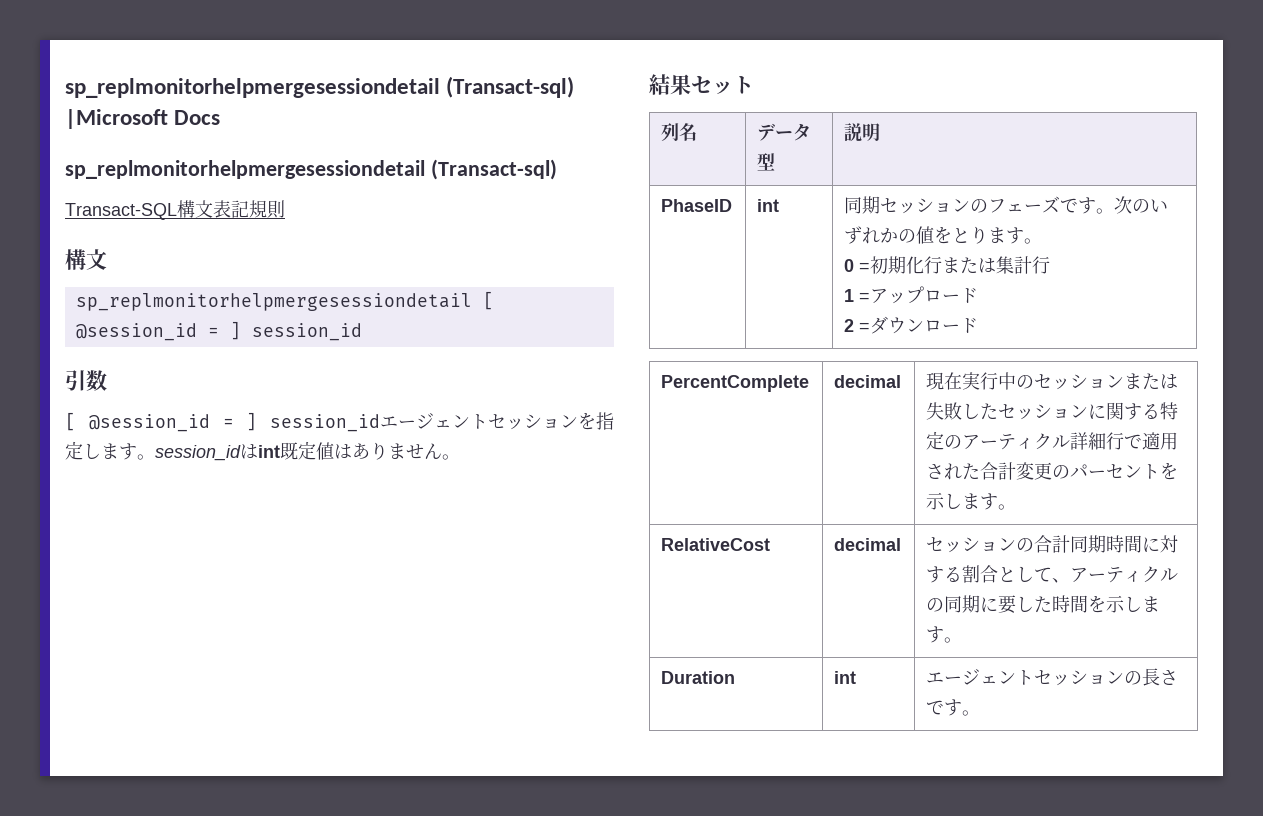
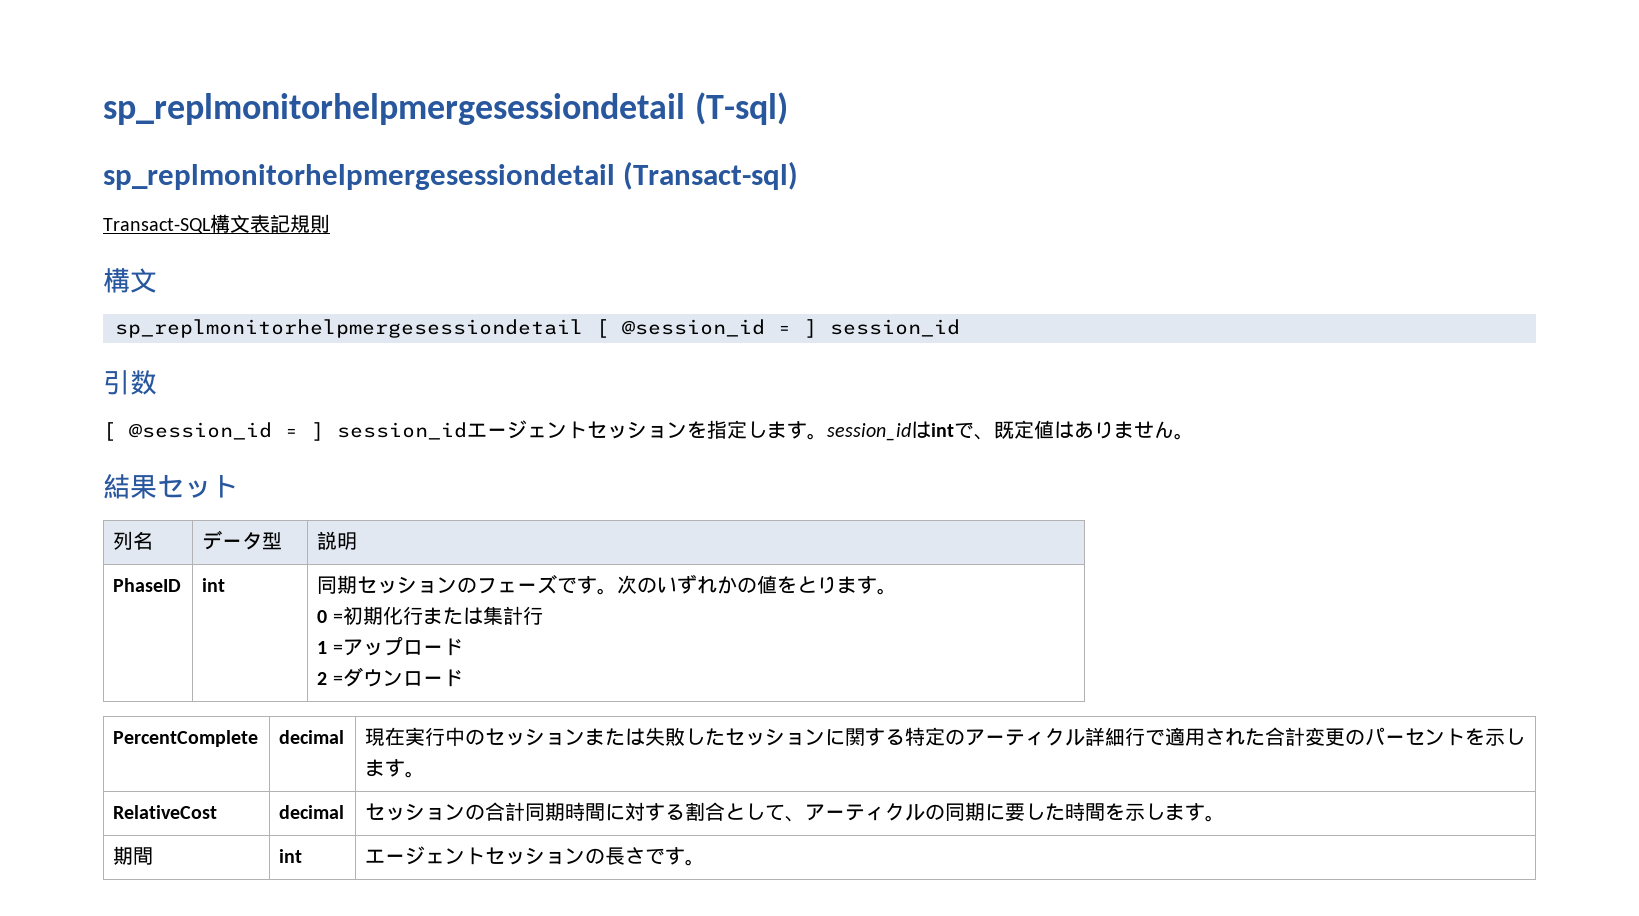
[65,76,575,98] [65,109,221,129] sp_replmonitorhelpmergesessiondetail (Transact-sql) |Microsoft Docs -> [103,92,788,125] sp_replmonitorhelpmergesessiondetail (T-sql)
(280, 451) none -> [954,422,994,440] で、
[661,671,736,684] Duration -> [113,846,154,865] 期間

